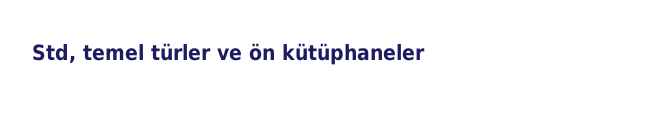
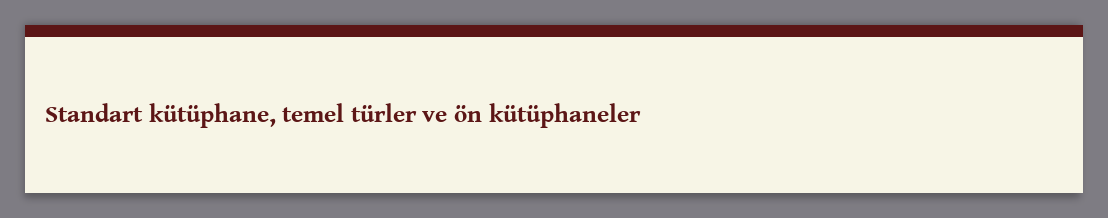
[32,44,76,63] Std, -> [45,103,276,128] Standart kütüphane,

